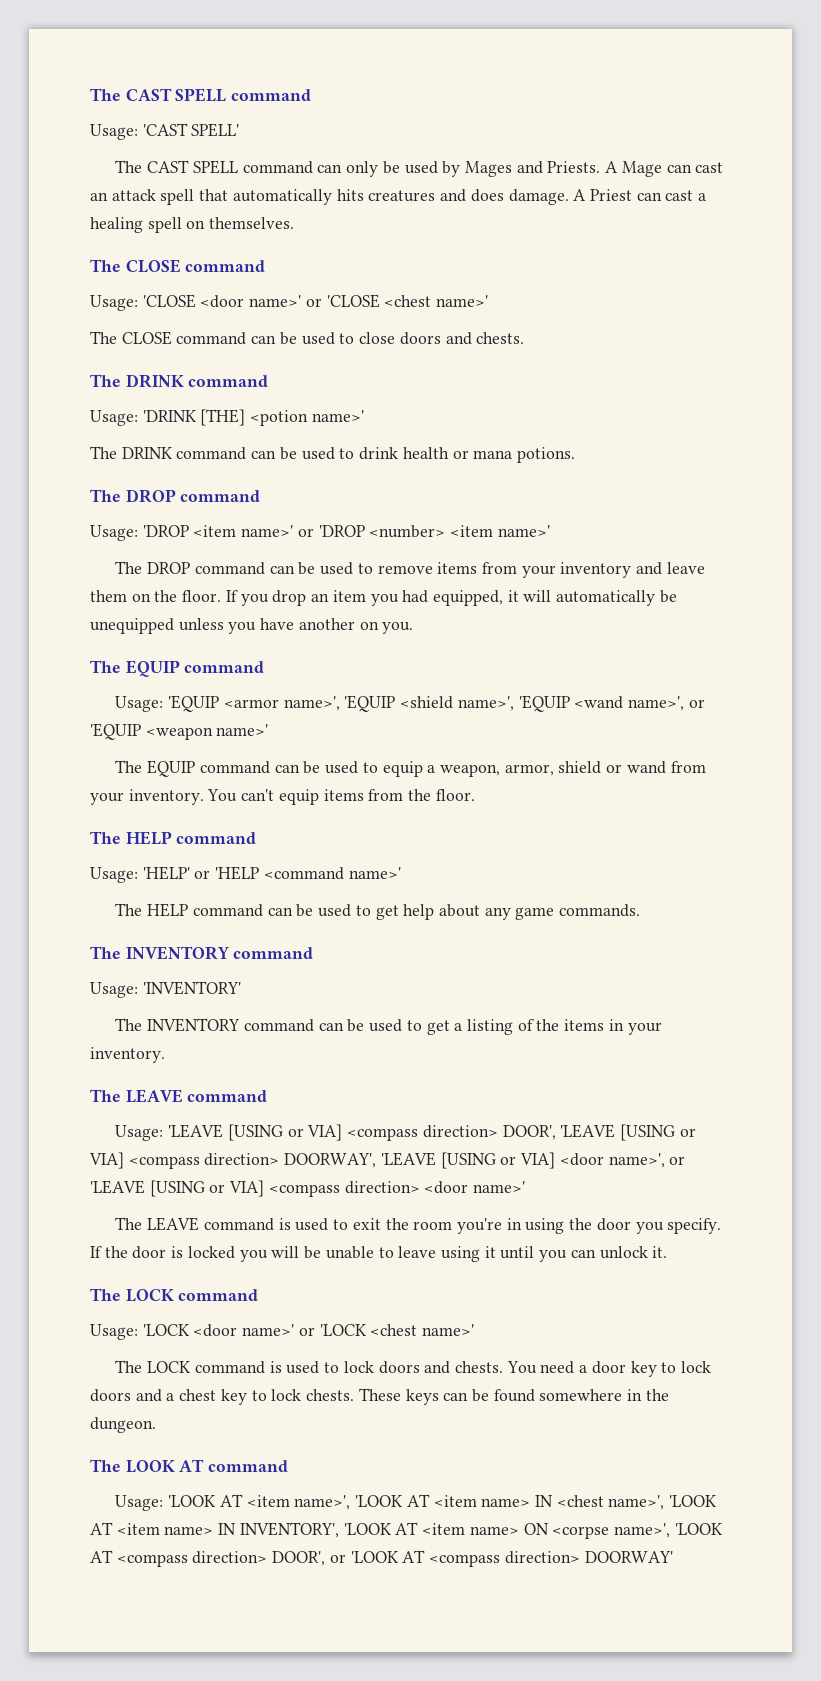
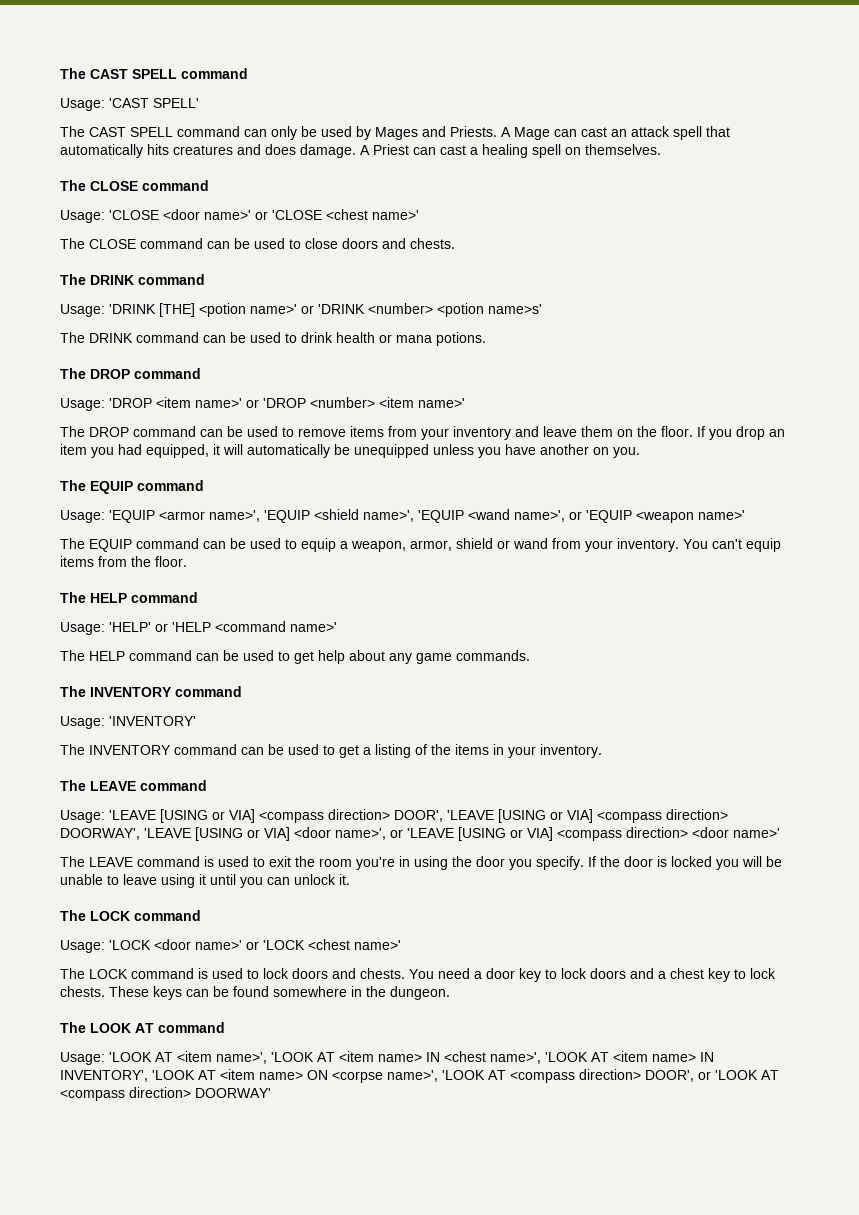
(364, 416) none -> [301,303,542,317] or 'DRINK <number> <potion name>s'

